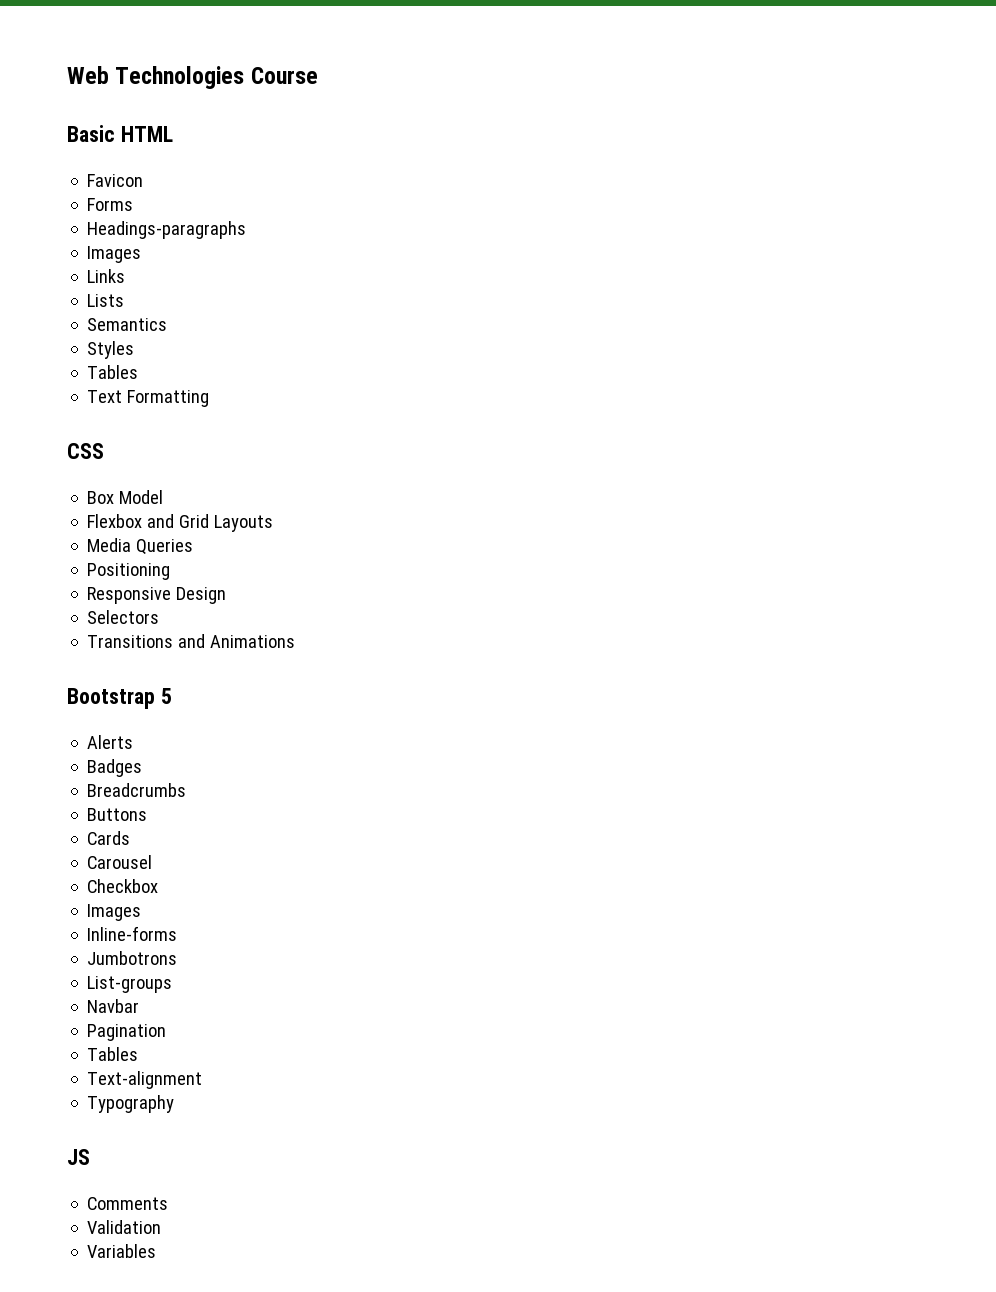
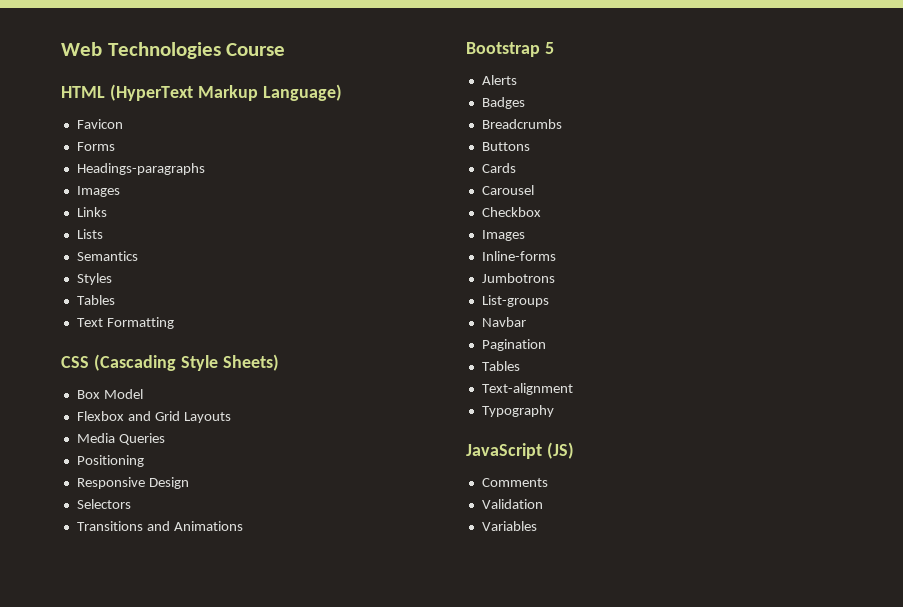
[67,125,115,142] Basic -> (286, 49) none
(173, 134) none -> [109,84,342,101] (HyperText Markup Language)
(104, 451) none -> [93,354,279,371] (Cascading Style Sheets)
[67,1149,90,1165] JS -> [466,442,574,459] JavaScript (JS)

